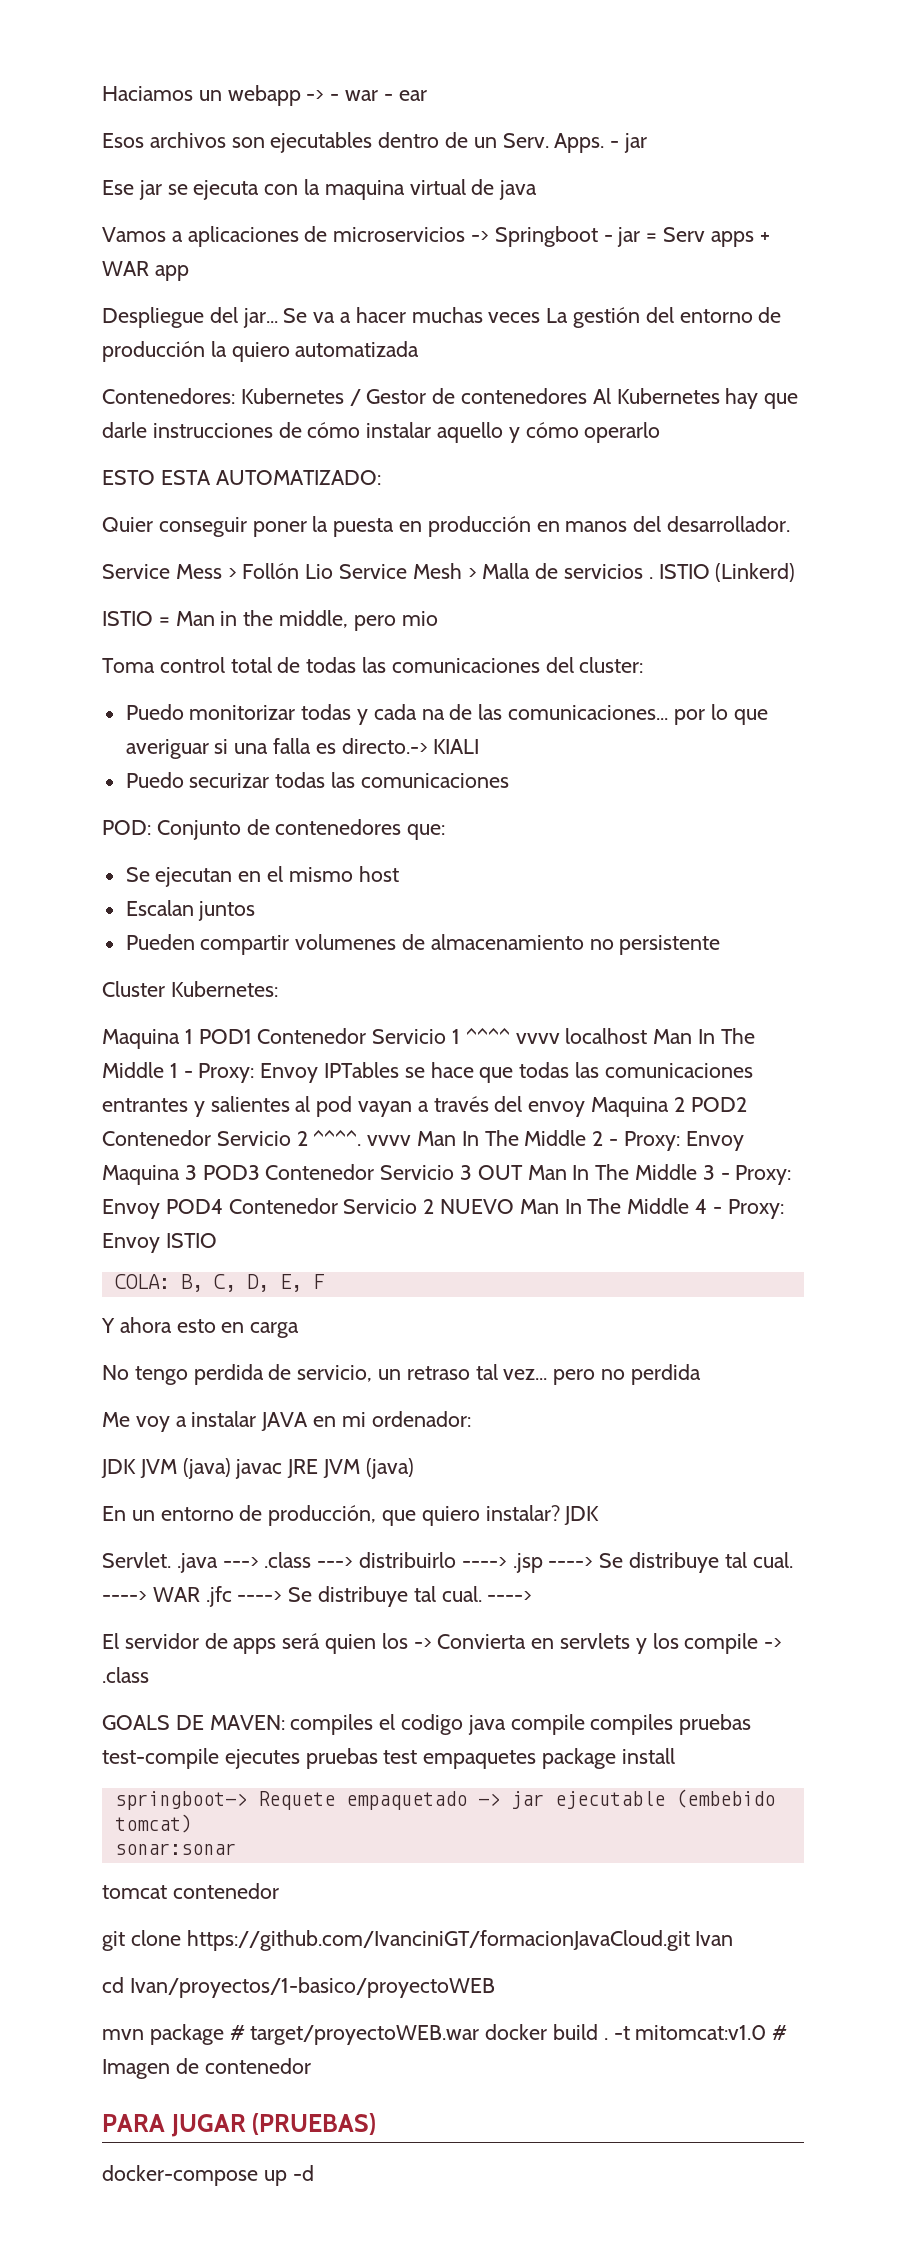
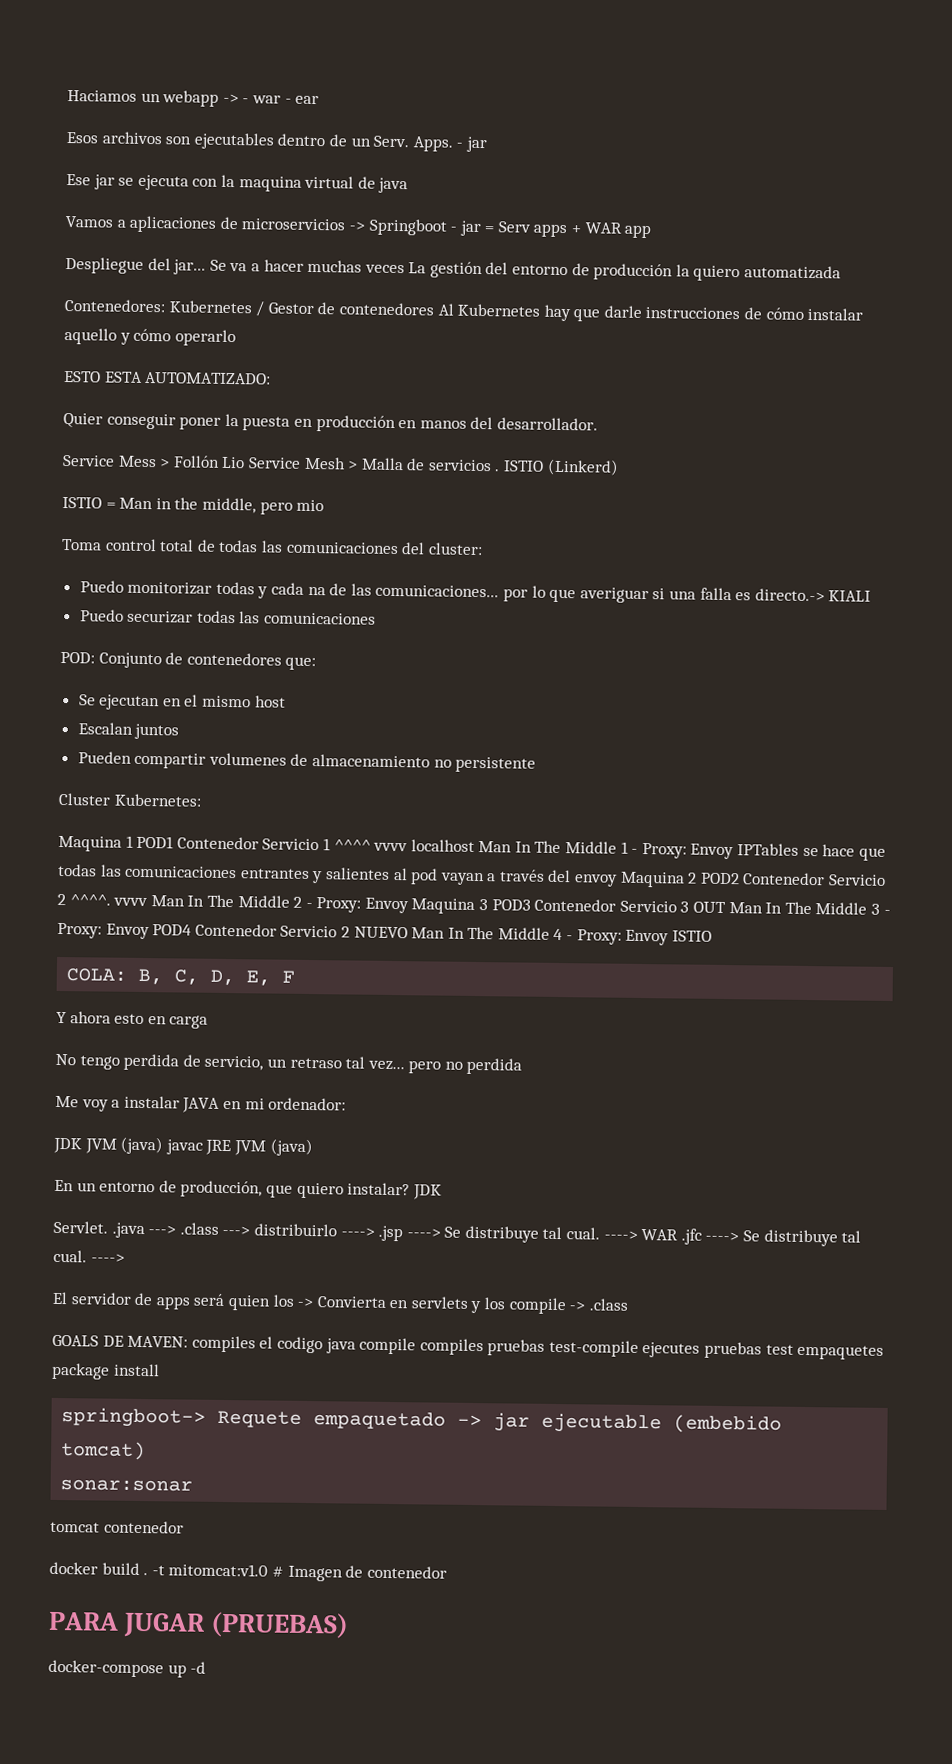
[102,1930,734,1951] [102,1977,495,1998] [102,2024,480,2045] git clone https://github.com/IvanciniGT/formacionJavaCloud.git Ivan // cd Ivan/proyectos/1-basico/proyectoWEB // mvn package # target/proyectoWEB.war -> (184, 1527) none

